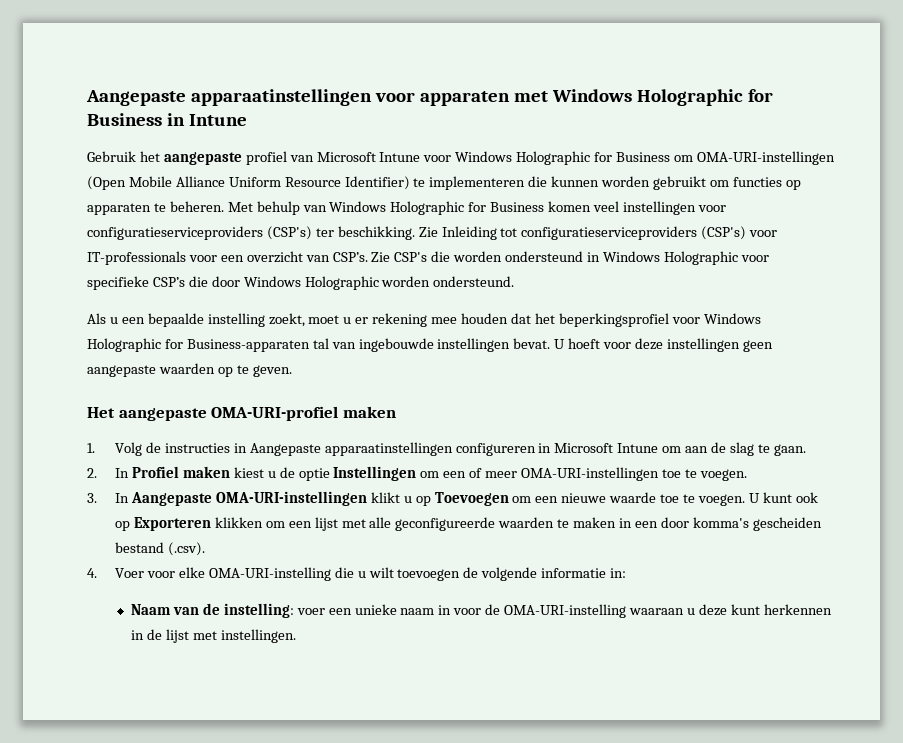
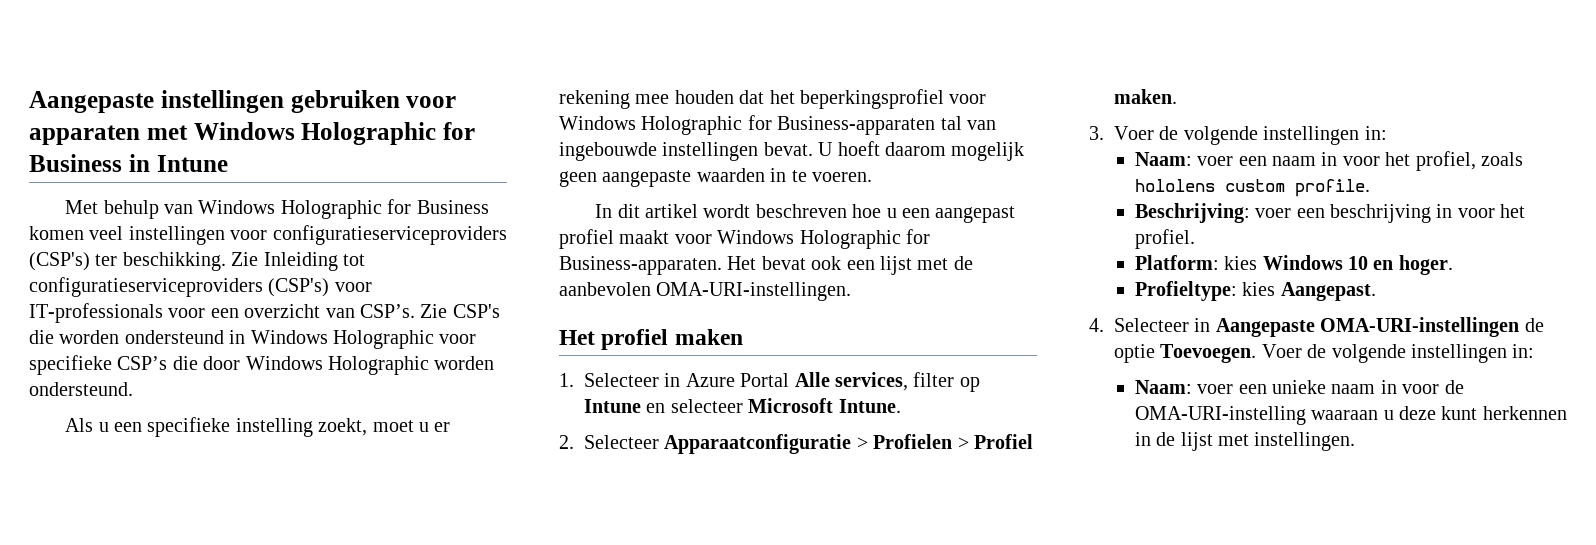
[86,89,372,106] Aangepaste apparaatinstellingen -> [29,90,400,113] Aangepaste instellingen gebruiken
[87,151,835,165] [87,176,801,190] [87,201,224,215] Gebruik het aangepaste profiel van Microsoft Intune voor Windows Holographic for Business om OMA-URI-instellingen (Open Mobile Alliance Uniform Resource Identifier) te implementeren die kunnen worden gebruikt om functies op apparaten te beheren. -> (228, 163) none
[147,313,204,327] bepaalde -> [147,417,231,437] specifieke
[603,338,773,352] [87,363,292,377] [87,406,339,421] voor deze instellingen geen aangepaste waarden op te geven. // Het aangepaste OMA-URI-profiel -> [885,142,1025,161] [559,168,872,187] [595,204,1016,223] [559,229,930,249] [559,256,973,275] [559,282,852,301] [559,329,669,350] daarom mogelijk geen aangepaste waarden in te voeren. // In dit artikel wordt beschreven hoe u een aangepast profiel maakt voor Windows Holographic for Business-apparaten. Het bevat ook een lijst met de aanbevolen OMA-URI-instellingen. // Het profiel
[115,442,806,456] [87,466,747,481] [87,491,818,506] [115,517,822,531] [115,542,205,556] [87,567,627,581] [131,603,294,618] Volg de instructies in Aangepaste apparaatinstellingen configureren in Microsoft Intune om aan de slag te gaan. // 2. In Profiel maken kiest u de optie Instellingen om een of meer OMA-URI-instellingen toe te voegen. // 3. In Aangepaste OMA-URI-instellingen klikt u op Toevoegen om een nieuwe waarde toe te voegen. U kunt ook op Exporteren klikken om een lijst met alle geconfigureerde waarden te maken in een door komma's gescheiden bestand (.csv). // 4. Voer voor elke OMA-URI-instelling die u wilt toevoegen de volgende informatie in: // Naam van de instelling: -> [584,372,980,392] [584,398,901,413] [559,434,1033,454] [1114,89,1177,104] [1089,126,1387,145] [1134,151,1523,171] [1134,179,1370,197] [1134,203,1526,223] [1134,229,1195,249] [1134,255,1453,275] [1134,281,1376,301] [1089,317,1544,337] [1114,344,1535,363] [1134,380,1192,394] Selecteer in Azure Portal Alle services, filter op Intune en selecteer Microsoft Intune. // 2. Selecteer Apparaatconfiguratie > Profielen > Profiel maken. // 3. Voer de volgende instellingen in: // Naam: voer een naam in voor het profiel, zoals hololens custom profile. // Beschrijving: voer een beschrijving in voor het profiel. // Platform: kies Windows 10 en hoger. // Profieltype: kies Aangepast. // 4. Selecteer in Aangepaste OMA-URI-instellingen de optie Toevoegen. Voer de volgende instellingen in: // Naam:

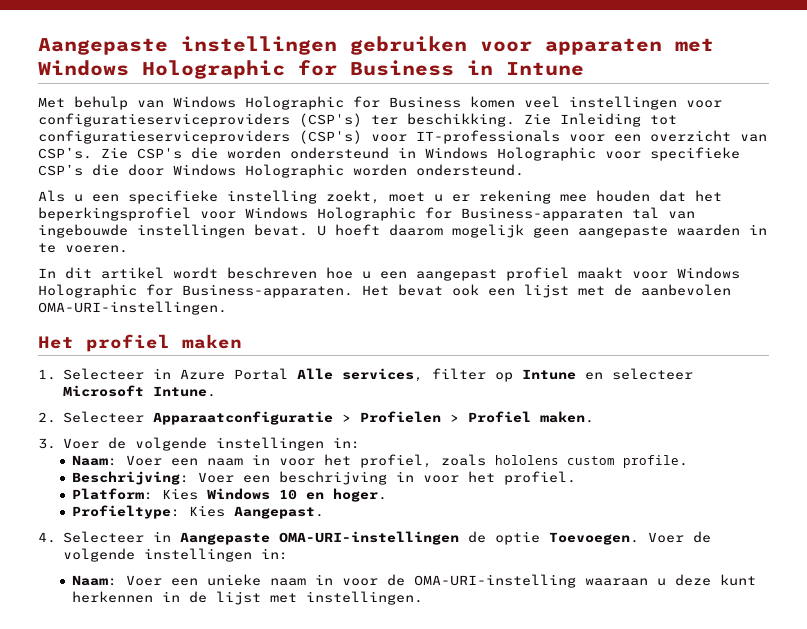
[1197,156,1234,166] voer -> [125,455,162,466] Voer
[1255,208,1292,218] voer -> [197,472,234,483] Voer
[1224,256,1258,270] kies -> [161,488,198,500] Kies
[1242,282,1276,296] kies -> [188,505,225,517] Kies
[1197,384,1234,394] voer -> [125,575,162,586] Voer

